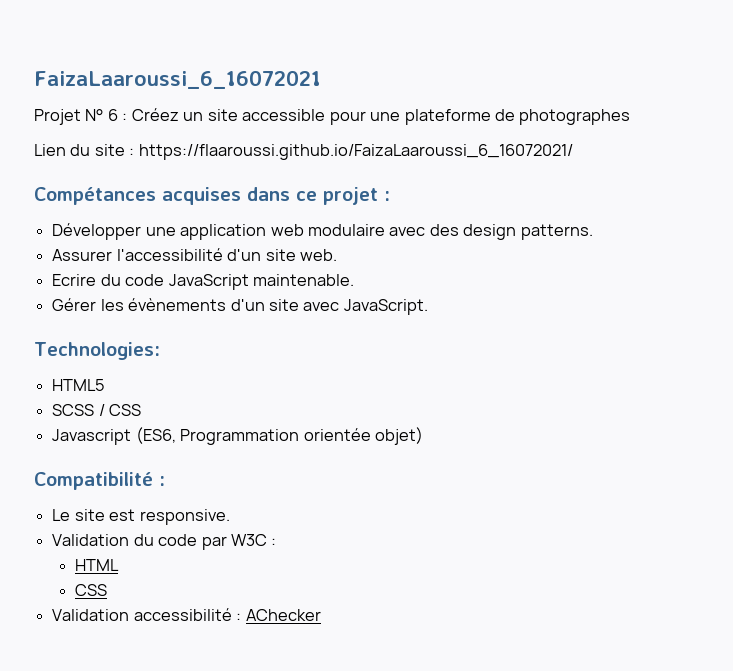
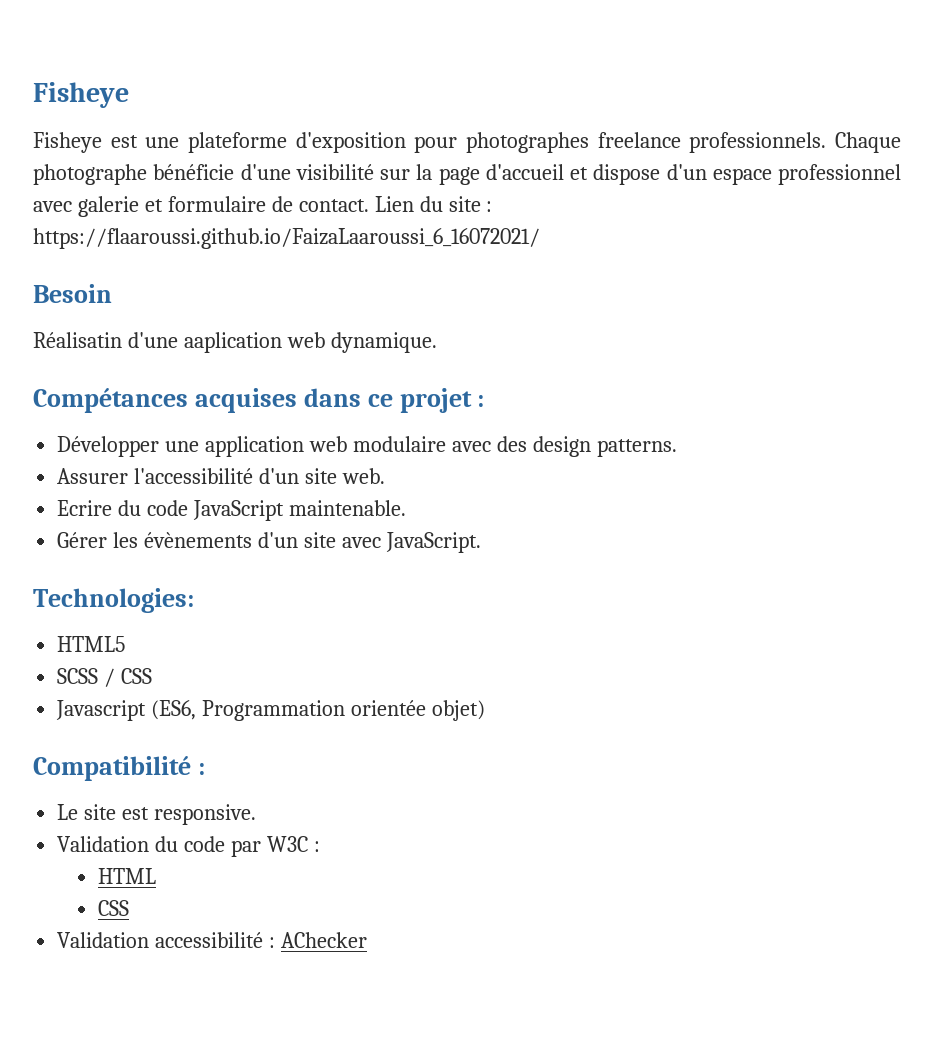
[34,70,321,89] [34,108,631,125] FaizaLaaroussi_6_16072021 // Projet N° 6 : Créez un site accessible pour une plateforme de photographes // -> [33,82,129,108] [33,132,901,153] [33,164,901,185] [33,196,369,217] Fisheye // Fisheye est une plateforme d'exposition pour photographes freelance professionnels. Chaque photographe bénéficie d'une visibilité sur la page d'accueil et dispose d'un espace professionnel avec galerie et formulaire de contact.
(573, 152) none -> [33,284,112,303] [33,332,437,353] // Besoin // Réalisatin d'une aaplication web dynamique.

